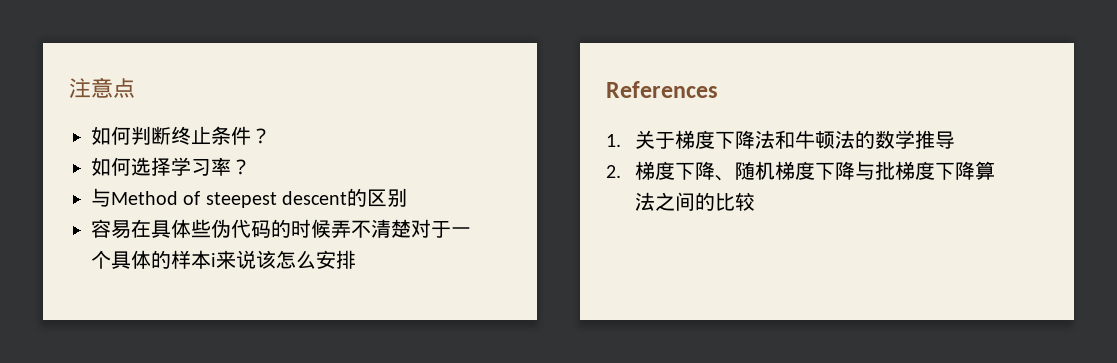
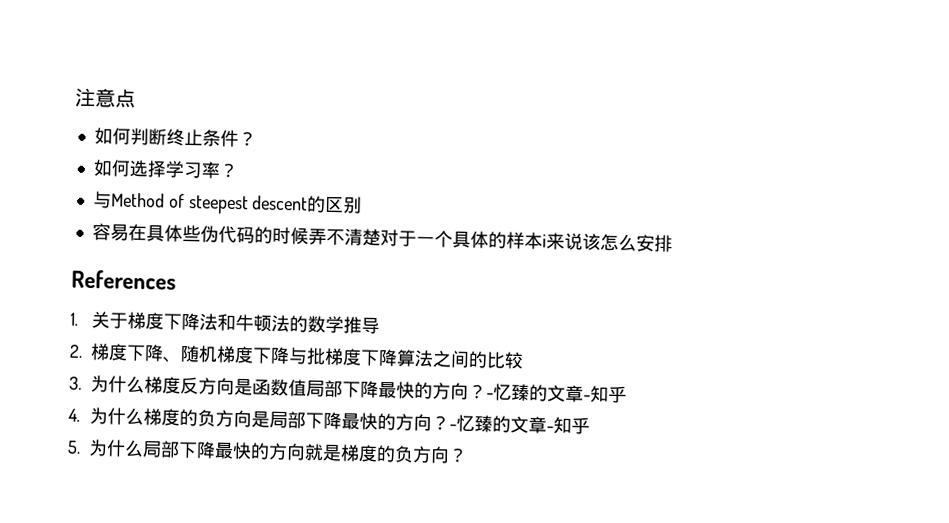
(756, 201) none -> [69,375,628,404] [68,407,591,435] [67,439,469,464] // 3.为什么梯度反方向是函数值局部下降最快的方向？-忆臻的文章-知乎 // 4.为什么梯度的负方向是局部下降最快的方向？-忆臻的文章-知乎 // 5.为什么局部下降最快的方向就是梯度的负方向？

